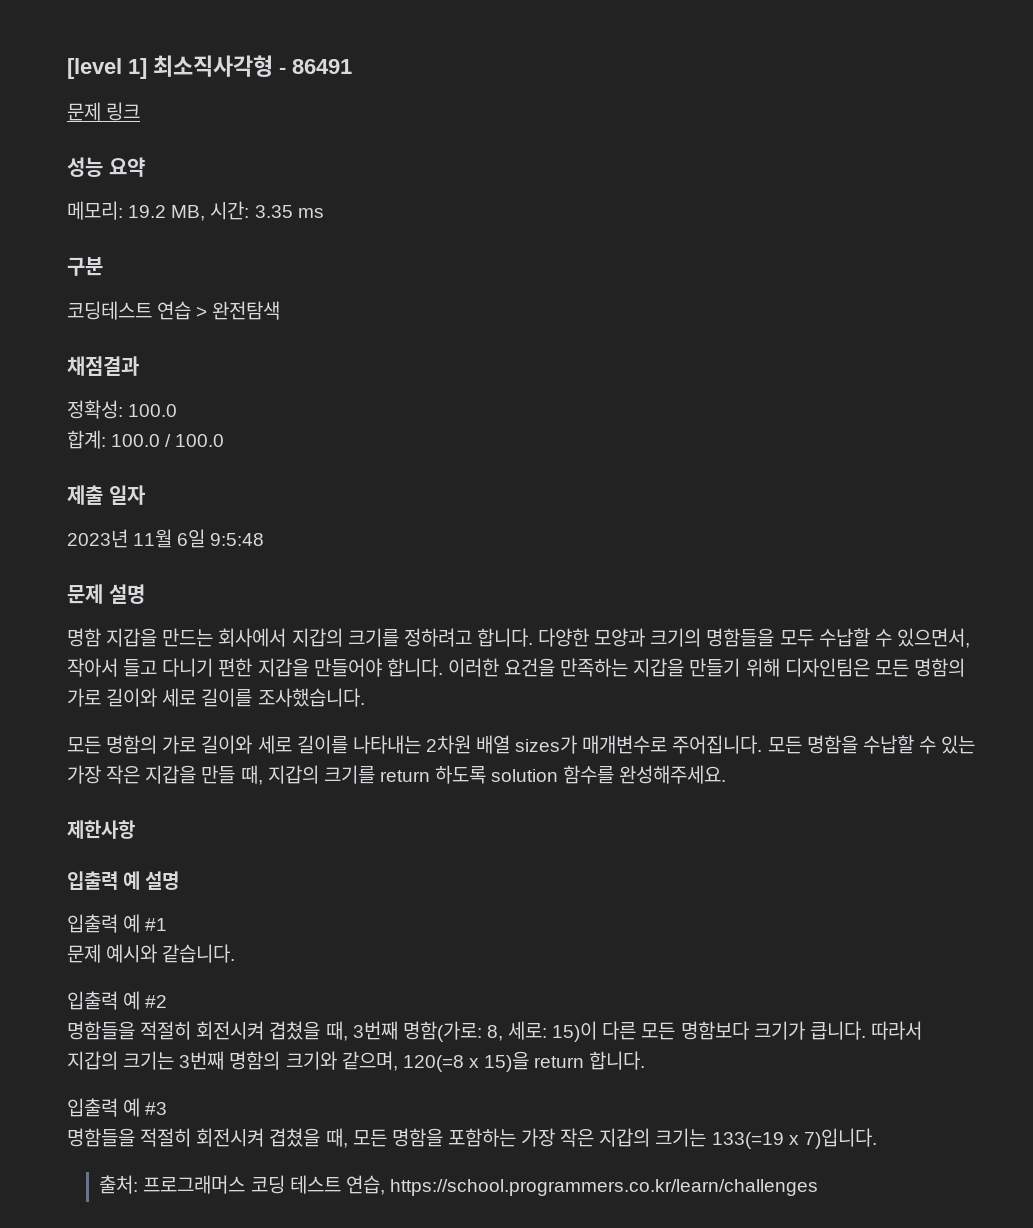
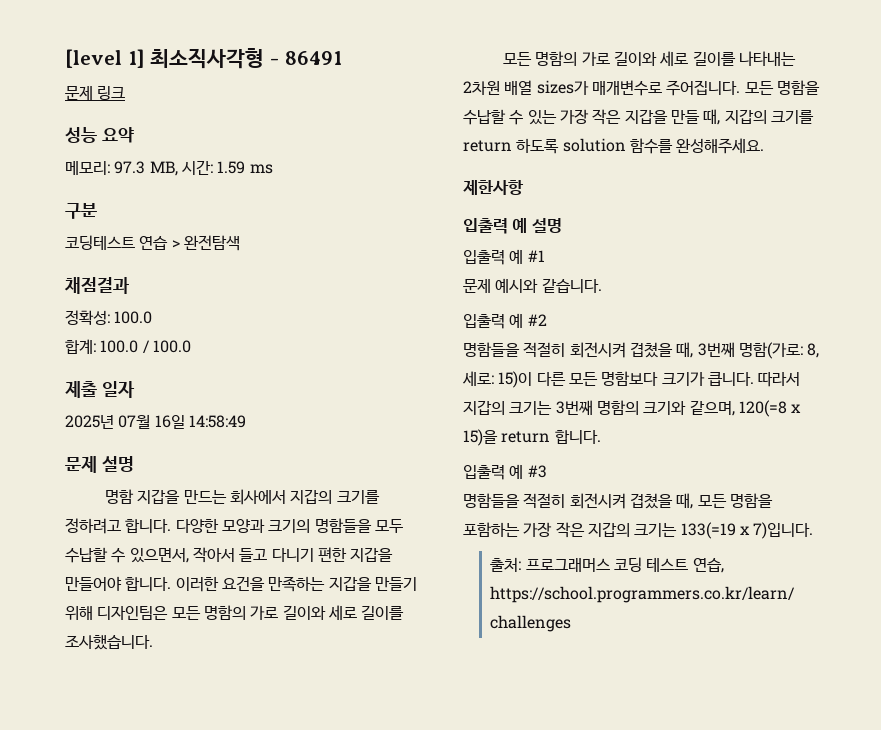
[128,205,167,218] 19.2 -> [114,161,146,174] 97.3
[254,205,293,218] 3.35 -> [217,161,246,174] 1.59
[67,529,265,548] 2023년 11월 6일 9:5:48 -> [65,414,246,429] 2025년 07월 16일 14:58:49

